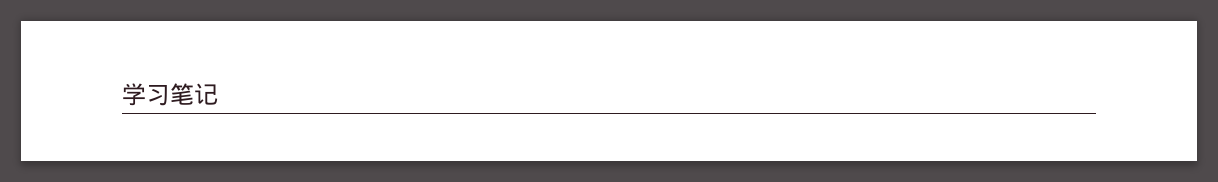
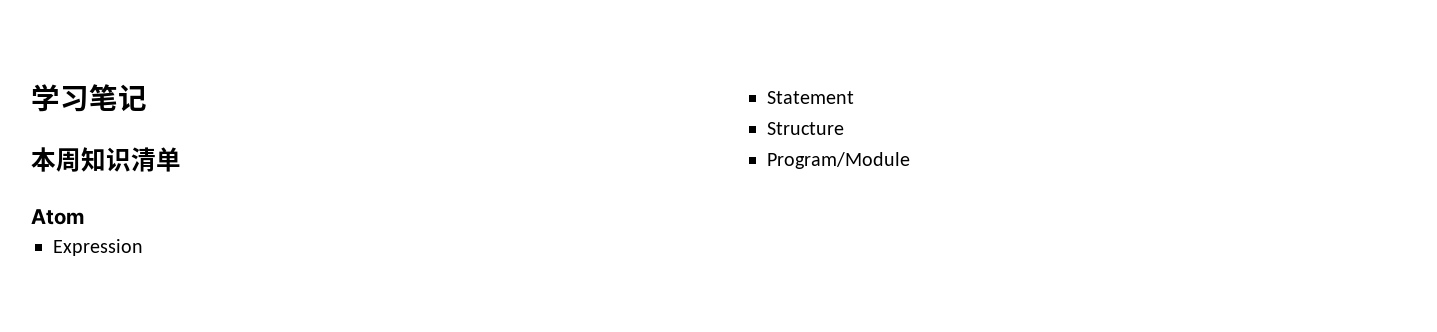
(218, 94) none -> [31,147,181,172] [31,209,84,225] [53,239,143,256] [767,91,854,104] [767,122,844,135] [767,152,910,169] // 本周知识清单 // Atom // Expression // Statement // Structure // Program/Module

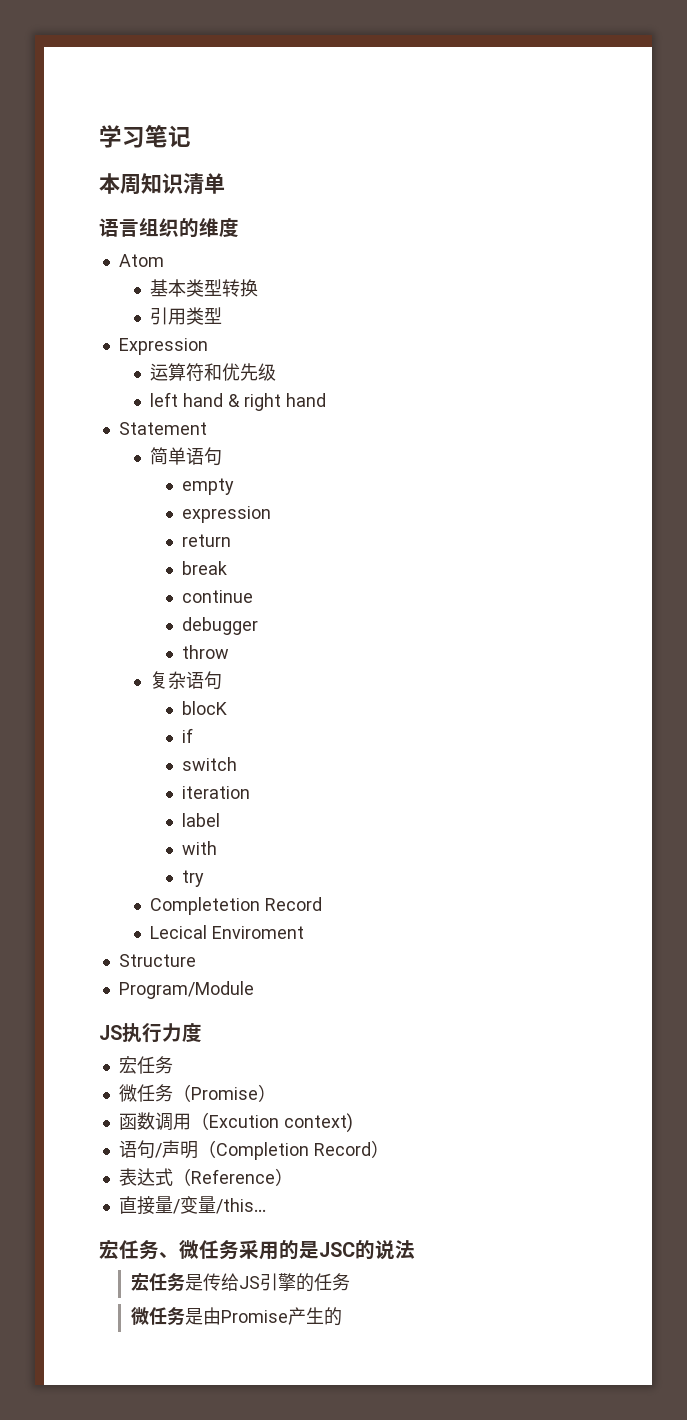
[31,209,84,225] [53,239,143,256] [767,91,854,104] [767,122,844,135] [767,152,910,169] Atom // Expression // Statement // Structure // Program/Module -> [99,218,239,238] [118,254,164,267] [150,279,259,297] [150,307,223,325] [118,338,208,355] [150,363,277,382] [150,392,327,411] [118,422,207,435] [150,447,223,466] [181,478,234,495] [181,506,271,523] [181,534,231,547] [181,561,227,575] [181,590,253,603] [181,617,258,635] [181,645,229,659] [150,671,223,690] [181,701,227,715] [181,728,193,743] [181,757,237,771] [181,786,250,799] [181,813,220,827] [181,841,217,855] [181,870,204,887] [150,897,323,915] [150,925,305,939] [118,954,196,967] [118,981,254,999] [99,1023,202,1043] [118,1056,173,1074] [118,1084,276,1102] [118,1112,353,1133] [118,1140,389,1160] [118,1168,293,1186] [118,1196,266,1215] [99,1240,415,1260] [130,1273,350,1292] [130,1307,342,1326] 语言组织的维度 // Atom // 基本类型转换 // 引用类型 // Expression // 运算符和优先级 // left hand & right hand // Statement // 简单语句 // empty // expression // return // break // continue // debugger // throw // 复杂语句 // blocK // if // switch // iteration // label // with // try // Completetion Record // Lecical Enviroment // Structure // Program/Module // JS执行力度 // 宏任务 // 微任务（Promise） // 函数调用（Excution context) // 语句/声明（Completion Record） // 表达式（Reference） // 直接量/变量/this... // 宏任务、微任务采用的是JSC的说法 // 宏任务是传给JS引擎的任务 // 微任务是由Promise产生的

